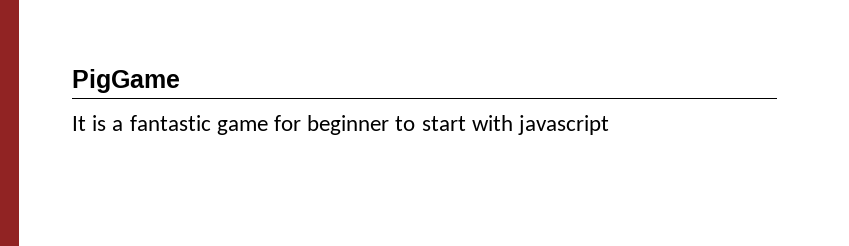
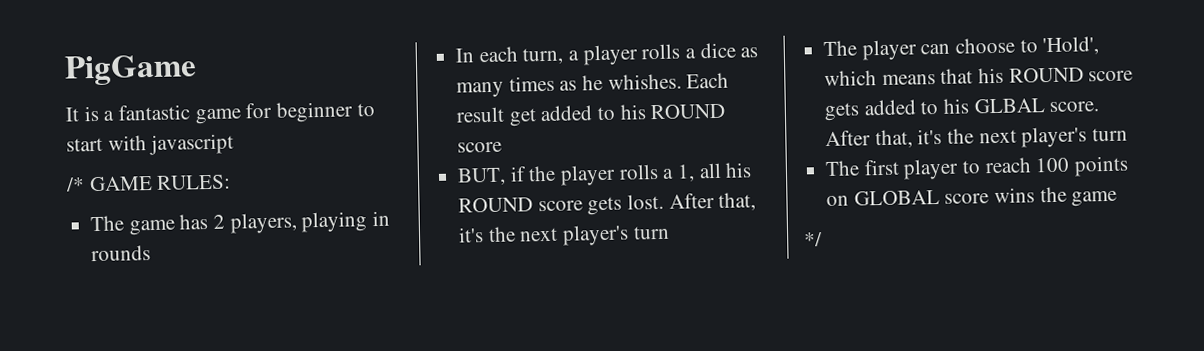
(610, 125) none -> [65,174,232,192] [90,210,391,236] [91,245,152,262] [455,42,759,66] [456,72,730,98] [456,103,726,127] [457,141,503,153] [457,162,753,186] [458,192,757,216] [458,224,670,246] [823,36,1100,61] [824,67,1134,87] [824,98,1100,122] [825,126,1129,149] [825,155,1130,180] [826,186,1118,207] [804,232,823,247] // /* GAME RULES: // The game has 2 players, playing in rounds // In each turn, a player rolls a dice as many times as he whishes. Each result get added to his ROUND score // BUT, if the player rolls a 1, all his ROUND score gets lost. After that, it's the next player's turn // The player can choose to 'Hold', which means that his ROUND score gets added to his GLBAL score. After that, it's the next player's turn // The first player to reach 100 points on GLOBAL score wins the game // */

